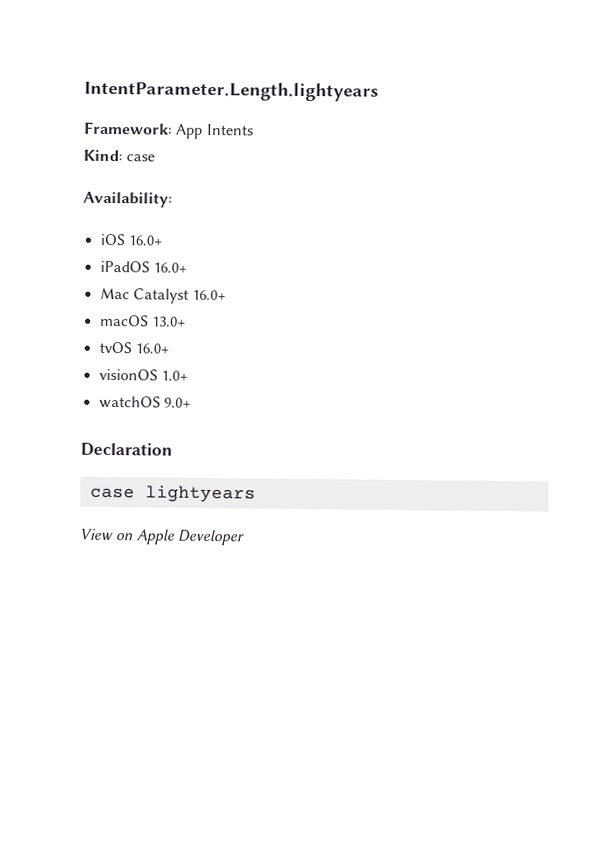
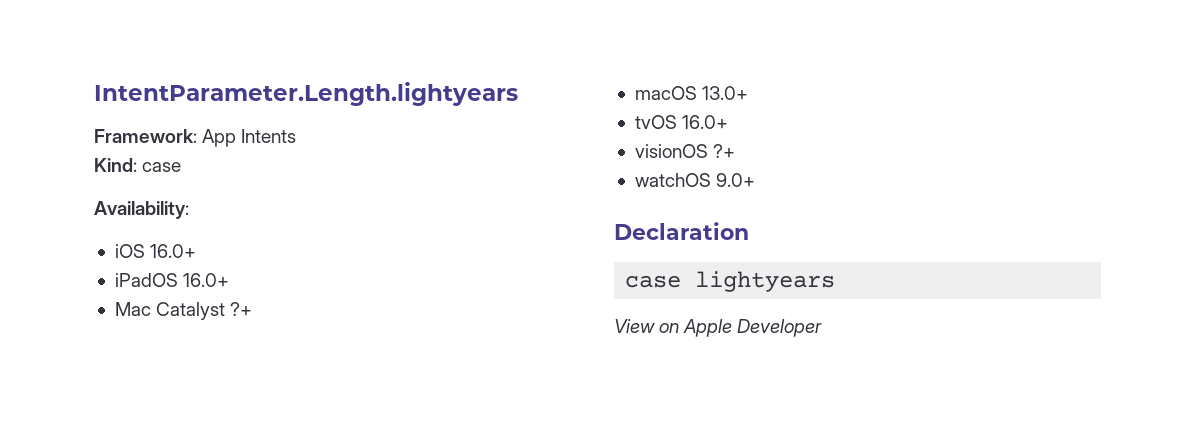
[192,289,227,301] 16.0+ -> [230,302,253,316] ?+
[160,370,188,381] 1.0+ -> [713,144,736,158] ?+

